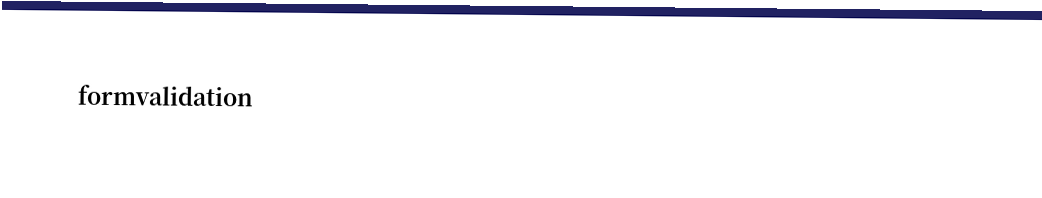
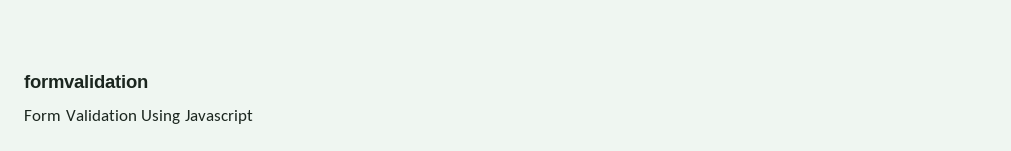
(254, 95) none -> [24,110,253,124] // Form Validation Using Javascript

